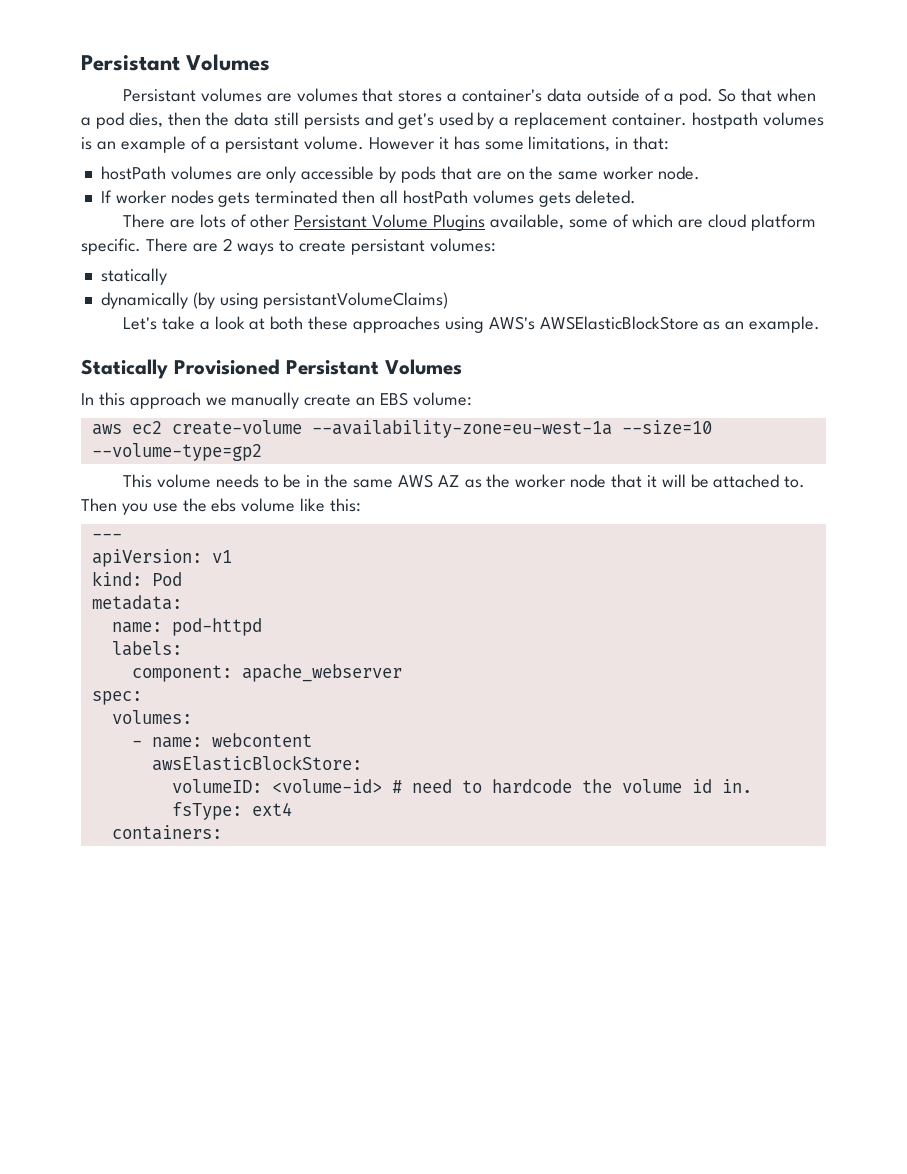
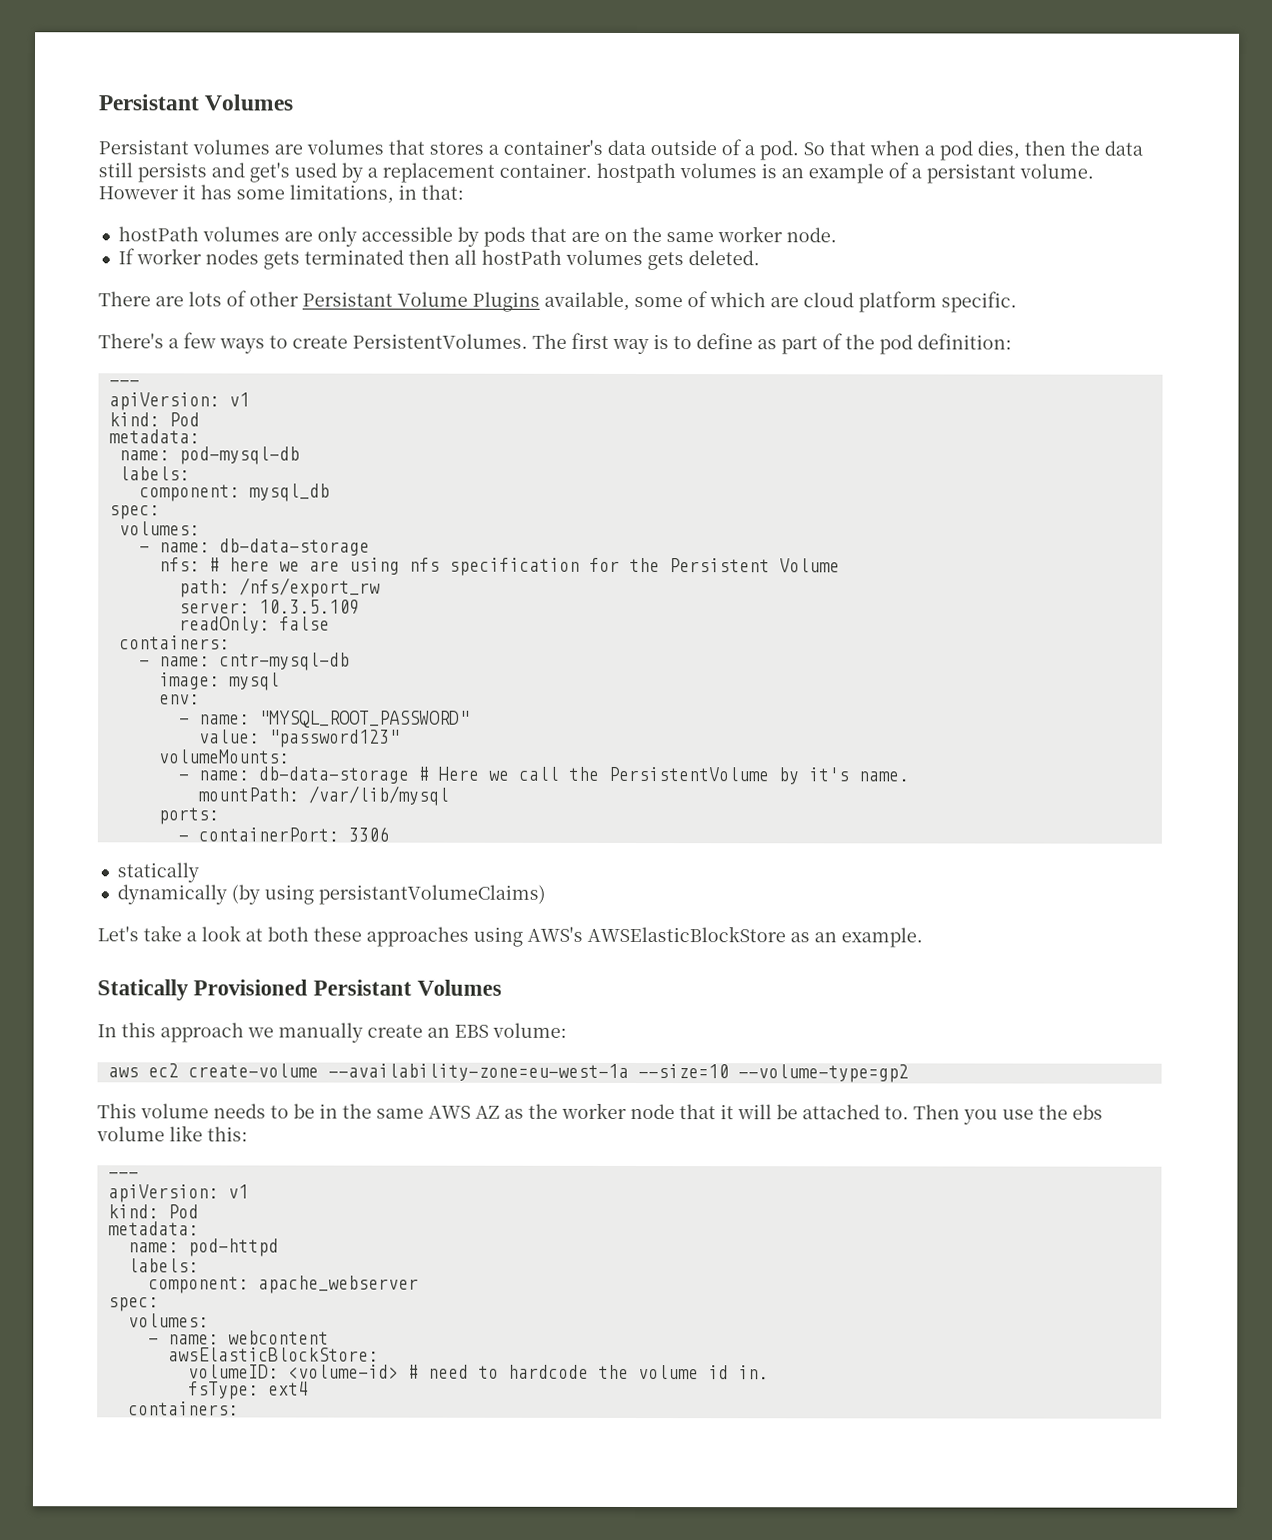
[145,238,496,255] There are 2 ways to create persistant volumes: -> [98,332,1012,355] [108,380,140,387] [108,392,250,411] [108,412,200,427] [108,429,200,444] [118,446,300,465] [118,466,190,481] [138,483,330,502] [108,505,160,520] [118,521,200,536] [138,538,370,556] [158,557,840,576] [178,577,381,598] [178,599,360,615] [178,616,330,634] [118,635,230,650] [138,652,350,671] [158,672,280,691] [158,694,200,705] [178,710,470,728] [198,729,400,748] [158,749,290,764] [177,766,909,785] [197,785,449,806] [157,807,219,825] [177,826,389,842] // There's a few ways to create PersistentVolumes. The first way is to define as part of the pod definition: // --- // apiVersion: v1 // kind: Pod // metadata: // name: pod-mysql-db // labels: // component: mysql_db // spec: // volumes: // - name: db-data-storage // nfs: # here we are using nfs specification for the Persistent Volume // path: /nfs/export_rw // server: 10.3.5.109 // readOnly: false // containers: // - name: cntr-mysql-db // image: mysql // env: // - name: "MYSQL_ROOT_PASSWORD" // value: "password123" // volumeMounts: // - name: db-data-storage # Here we call the PersistentVolume by it's name. // mountPath: /var/lib/mysql // ports: // - containerPort: 3306

